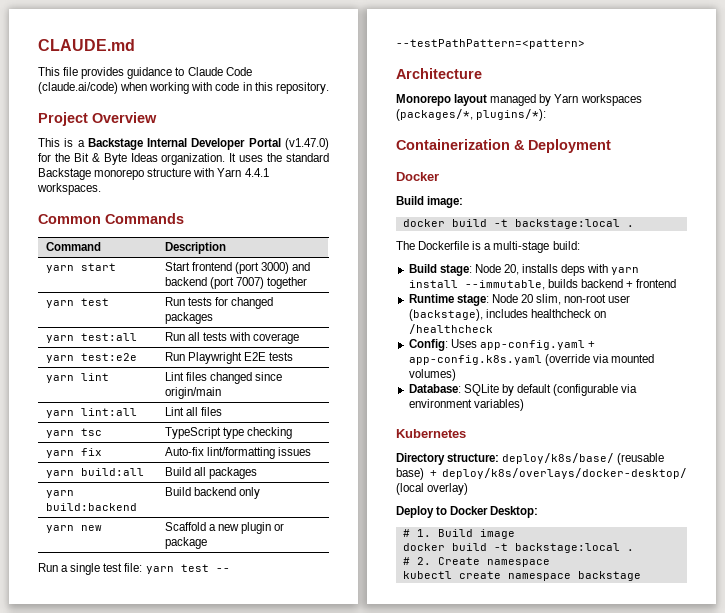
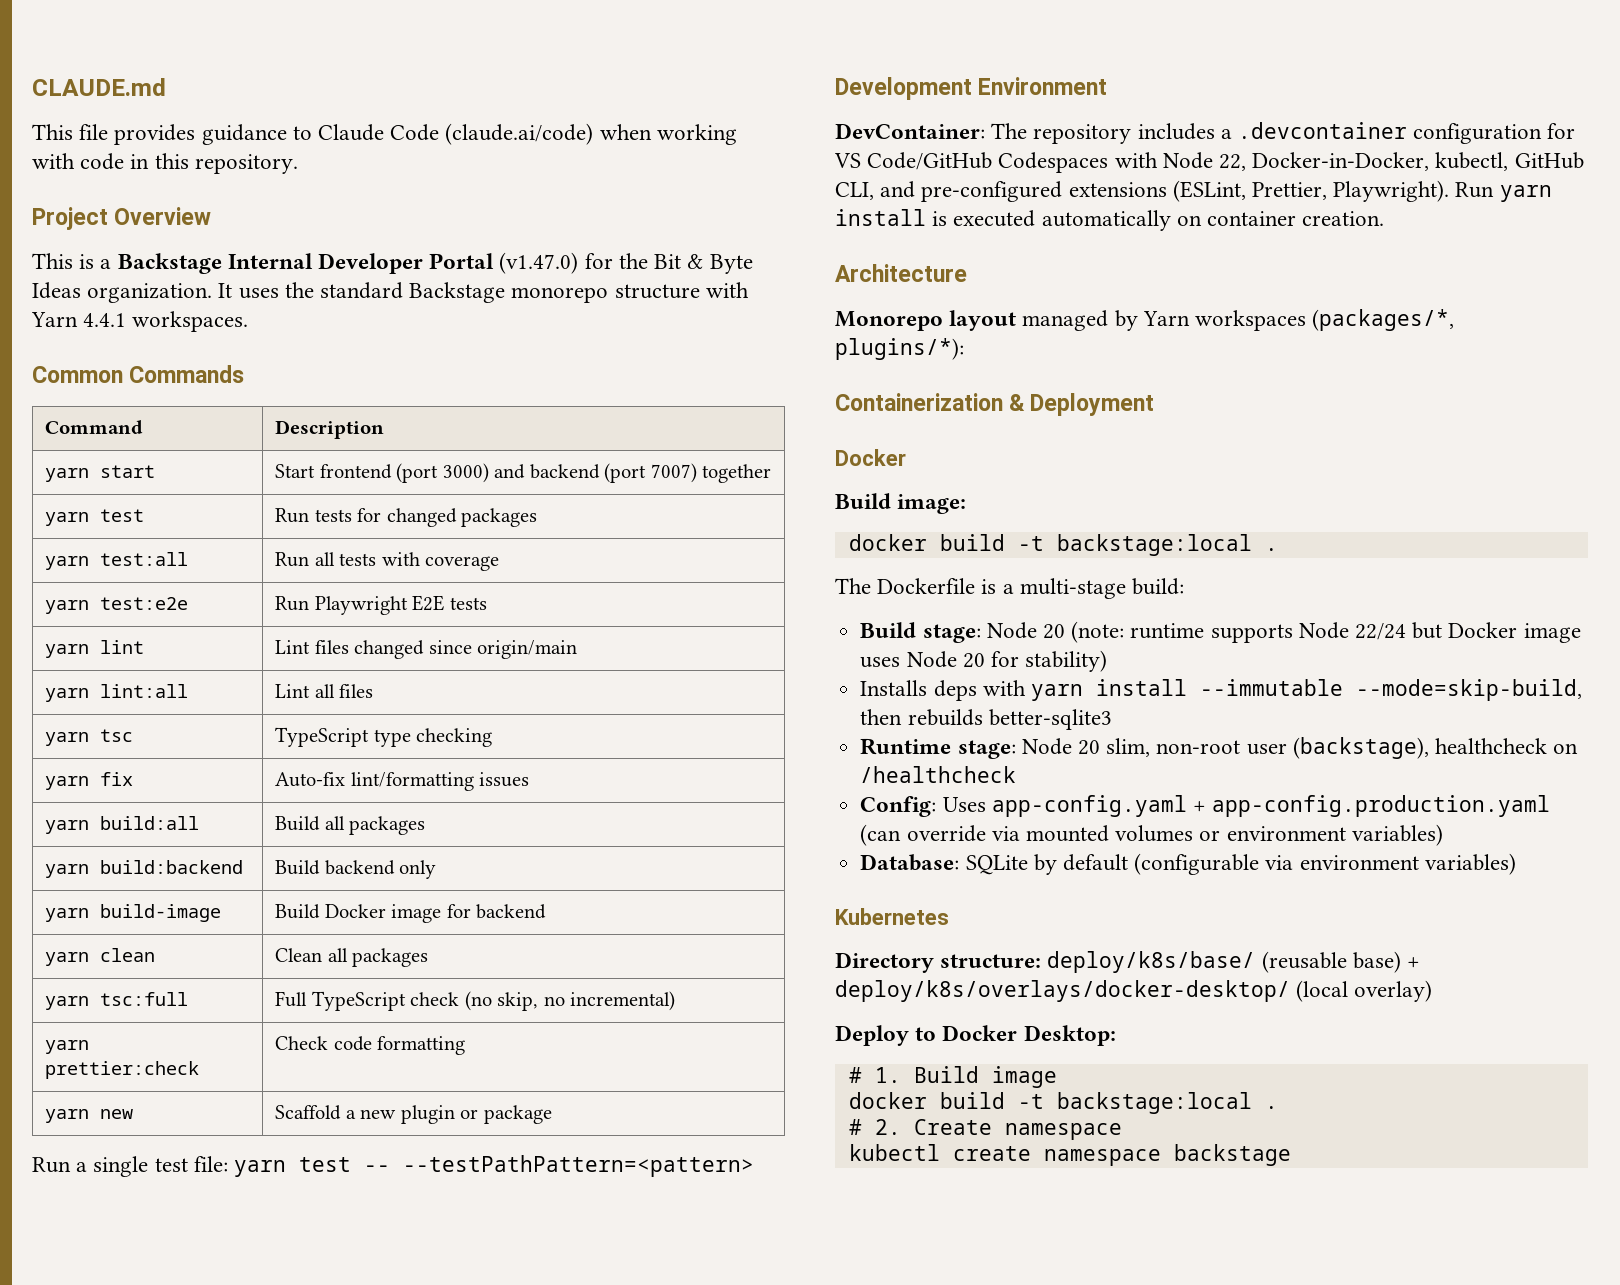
(261, 493) none -> [45,904,222,922] [275,904,547,923] [45,948,156,966] [275,948,429,967] [45,992,189,1010] [275,991,676,1011] [45,1040,90,1054] [45,1061,200,1079] [275,1036,466,1055] // yarn build-image | Build Docker image for backend // yarn clean | Clean all packages // yarn tsc:full | Full TypeScript check (no skip, no incremental) // yarn prettier:check | Check code formatting
(585, 44) none -> [835,77,1108,100] [835,122,1576,144] [834,152,1584,173] [835,180,1552,202] [835,209,1385,231] // Development Environment // DevContainer: The repository includes a .devcontainer configuration for VS Code/GitHub Codespaces with Node 22, Docker-in-Docker, kubectl, GitHub CLI, and pre-configured extensions (ESLint, Prettier, Playwright). Run yarn install is executed automatically on container creation.
[503,264,640,276] [408,279,677,290] 20, installs deps with yarn install --immutable, builds backend + frontend -> [1042,621,1581,643] [860,650,1108,672] [860,679,1582,701] [860,709,1112,730] 20 (note: runtime supports Node 22/24 but Docker image uses Node 20 for stability) // Installs deps with yarn install --immutable --mode=skip-build, then rebuilds better-sqlite3
[485,309,528,318] includes -> (1429, 748) none
[408,354,654,366] [408,369,456,381] app-config.k8s.yaml (override via mounted volumes) -> [1212,795,1551,817] [860,824,1443,846] app-config.production.yaml (can override via mounted volumes or environment variables)

